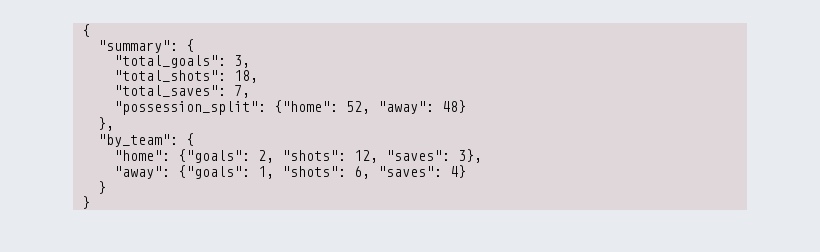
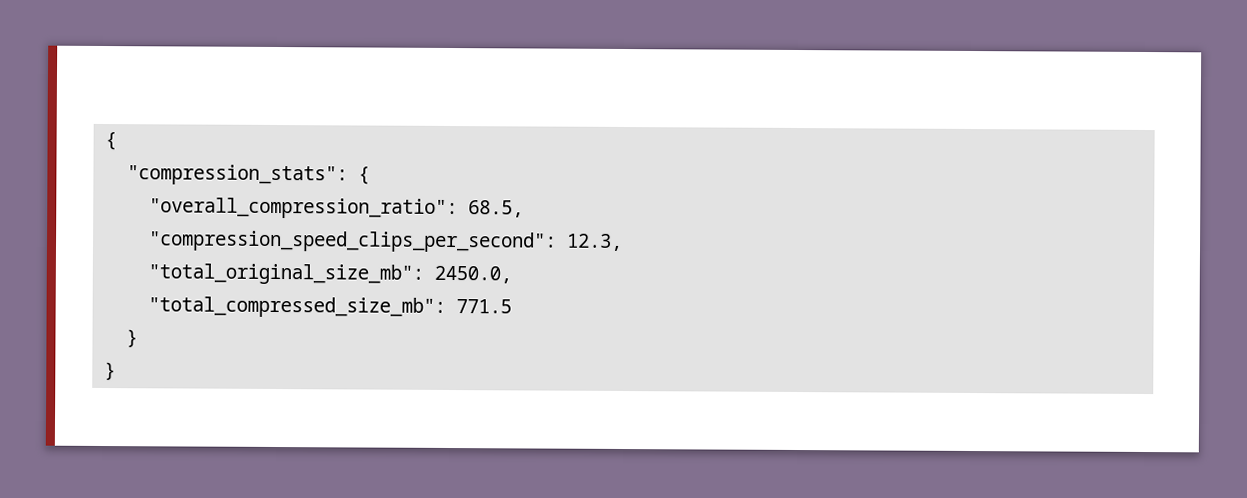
[81,24,90,37] [97,39,194,53] [113,55,250,68] [113,70,258,83] [113,85,250,98] [113,100,466,115] [97,117,114,131] [97,133,194,147] [113,149,482,163] [113,165,466,179] { // "summary": { // "total_goals": 3, // "total_shots": 18, // "total_saves": 7, // "possession_split": {"home": 52, "away": 48} // }, // "by_team": { // "home": {"goals": 2, "shots": 12, "saves": 3}, // "away": {"goals": 1, "shots": 6, "saves": 4} -> [104,132,117,151] [126,164,370,186] [148,197,524,220] [147,230,623,253] [147,263,512,285] [147,296,512,318] { // "compression_stats": { // "overall_compression_ratio": 68.5, // "compression_speed_clips_per_second": 12.3, // "total_original_size_mb": 2450.0, // "total_compressed_size_mb": 771.5

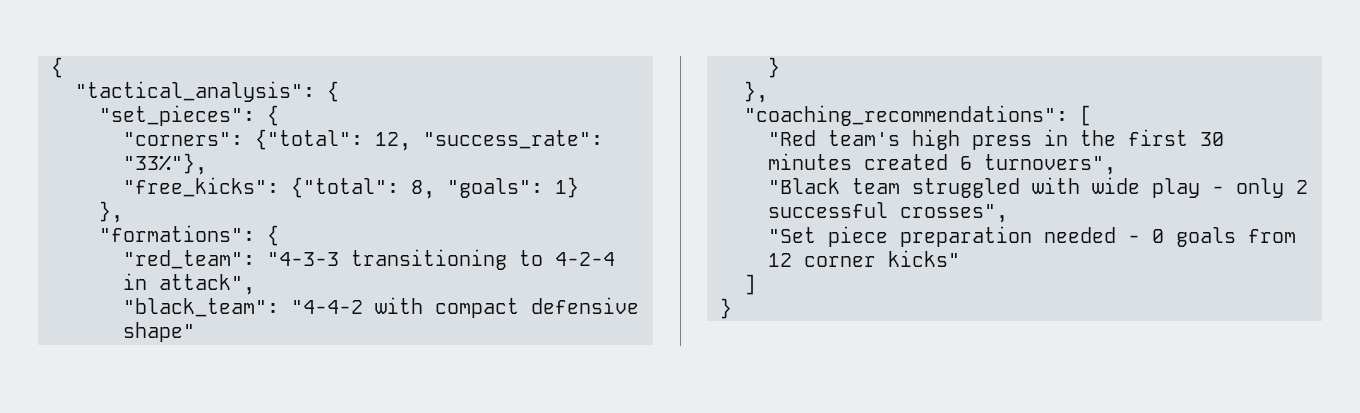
[104,132,117,151] [126,164,370,186] [148,197,524,220] [147,230,623,253] [147,263,512,285] [147,296,512,318] [125,329,138,348] { // "compression_stats": { // "overall_compression_ratio": 68.5, // "compression_speed_clips_per_second": 12.3, // "total_original_size_mb": 2450.0, // "total_compressed_size_mb": 771.5 // } -> [50,57,63,78] [74,81,339,102] [98,105,279,126] [122,129,603,151] [122,153,207,175] [122,177,579,199] [98,201,123,223] [98,225,279,246] [122,249,615,270] [122,273,255,295] [122,297,639,318] [122,322,195,342] [767,57,780,78] [743,81,768,103] [743,105,1092,126] [767,129,1224,150] [767,153,1116,175] [767,177,1308,198] [767,202,1008,223] [767,226,1296,247] [767,250,960,267] [743,274,756,295] { // "tactical_analysis": { // "set_pieces": { // "corners": {"total": 12, "success_rate": "33%"}, // "free_kicks": {"total": 8, "goals": 1} // }, // "formations": { // "red_team": "4-3-3 transitioning to 4-2-4 in attack", // "black_team": "4-4-2 with compact defensive shape" // } // }, // "coaching_recommendations": [ // "Red team's high press in the first 30 minutes created 6 turnovers", // "Black team struggled with wide play - only 2 successful crosses", // "Set piece preparation needed - 0 goals from 12 corner kicks" // ]

